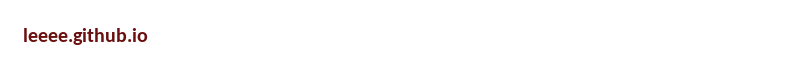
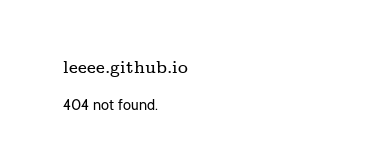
(148, 36) none -> [63,99,158,110] // 404 not found.

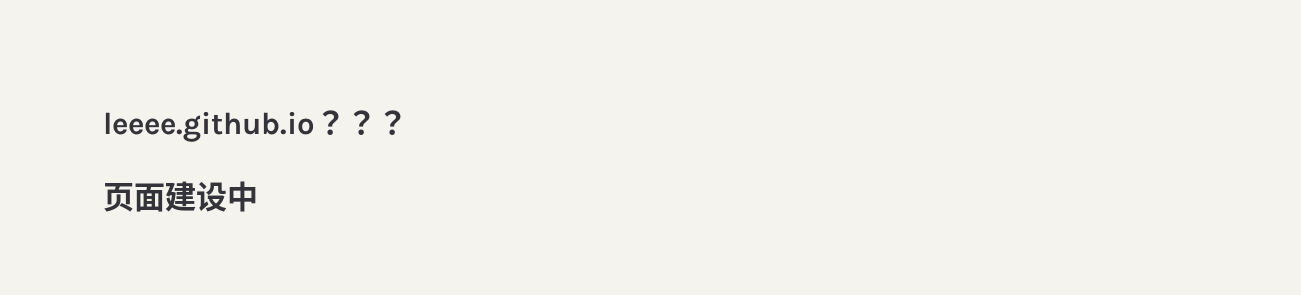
[63,99,158,110] // 404 not found. -> [315,110,408,135] [103,181,258,212] ？？？ // 页面建设中

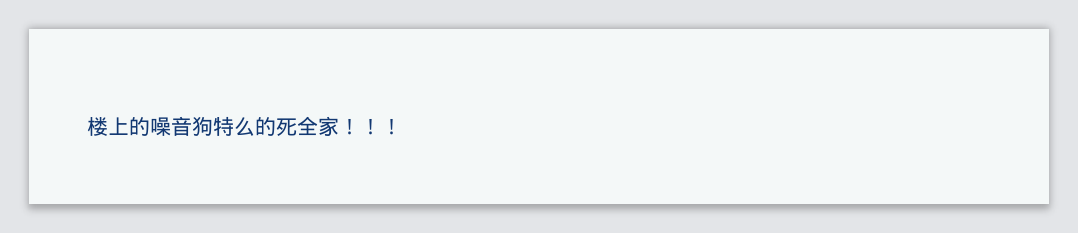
[103,110,408,142] [103,181,258,212] leeee.github.io？？？ // 页面建设中 -> [87,116,402,136] 楼上的噪音狗特么的死全家！！！

